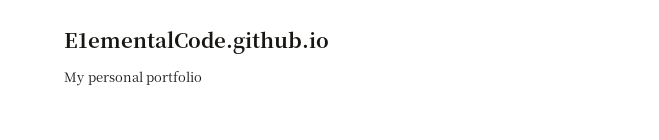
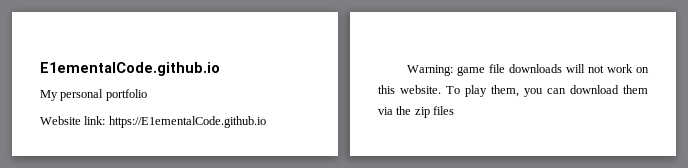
(203, 78) none -> [40,116,266,128] [407,64,649,76] [378,85,648,97] [378,106,455,118] // Website link: https://E1ementalCode.github.io // Warning: game file downloads will not work on this website. To play them, you can download them via the zip files

